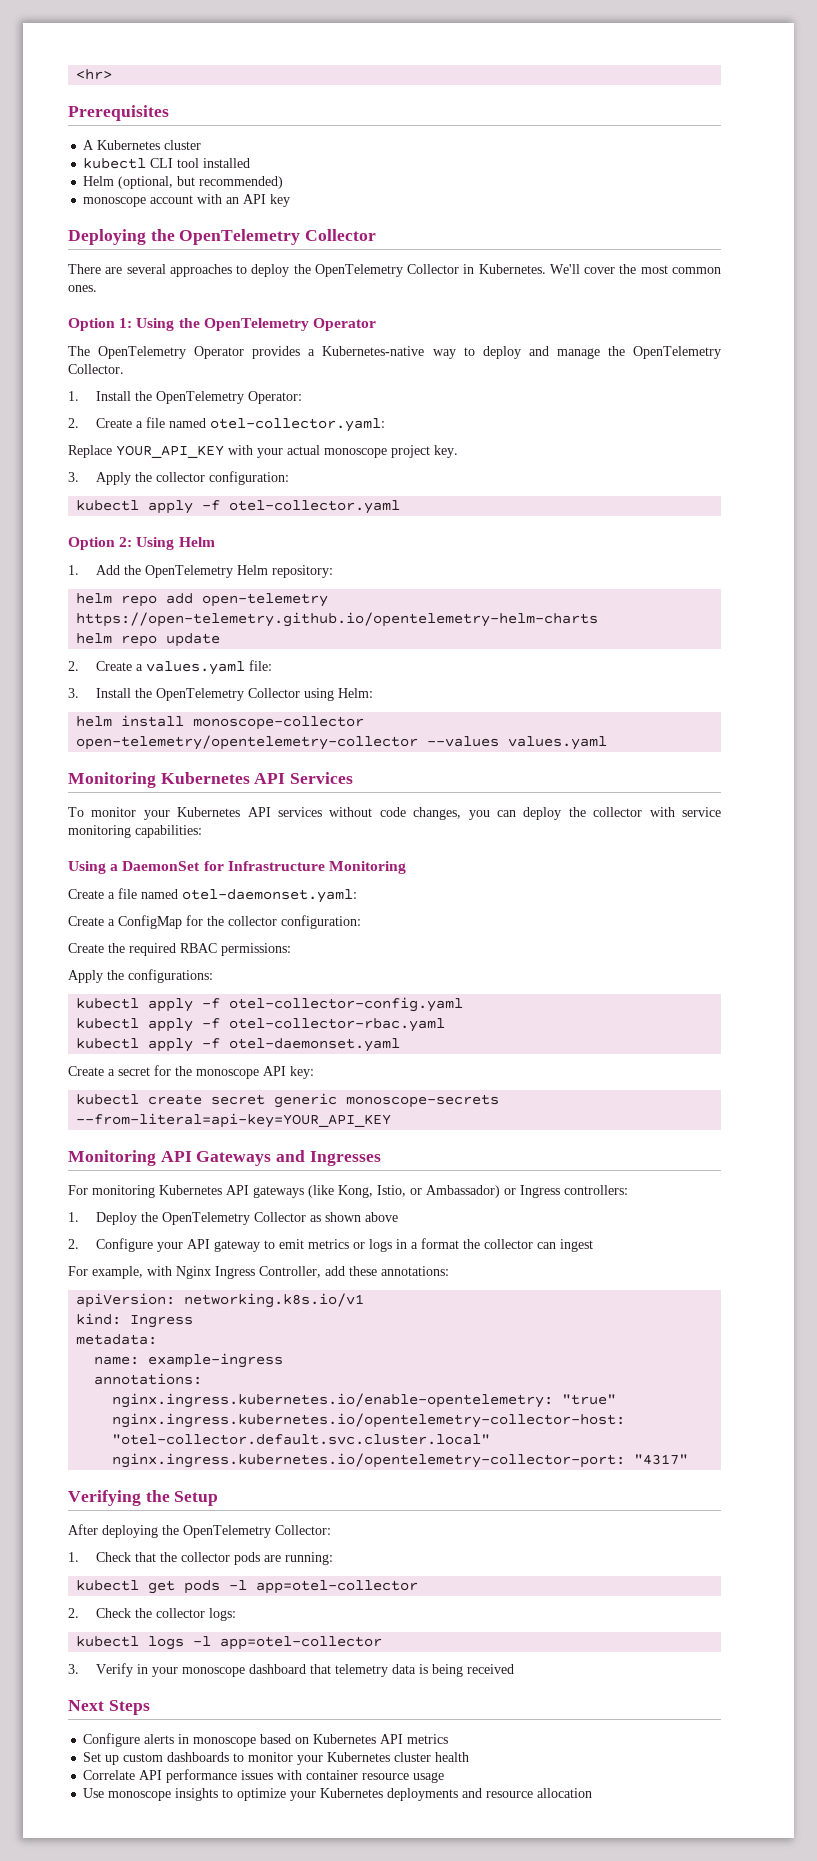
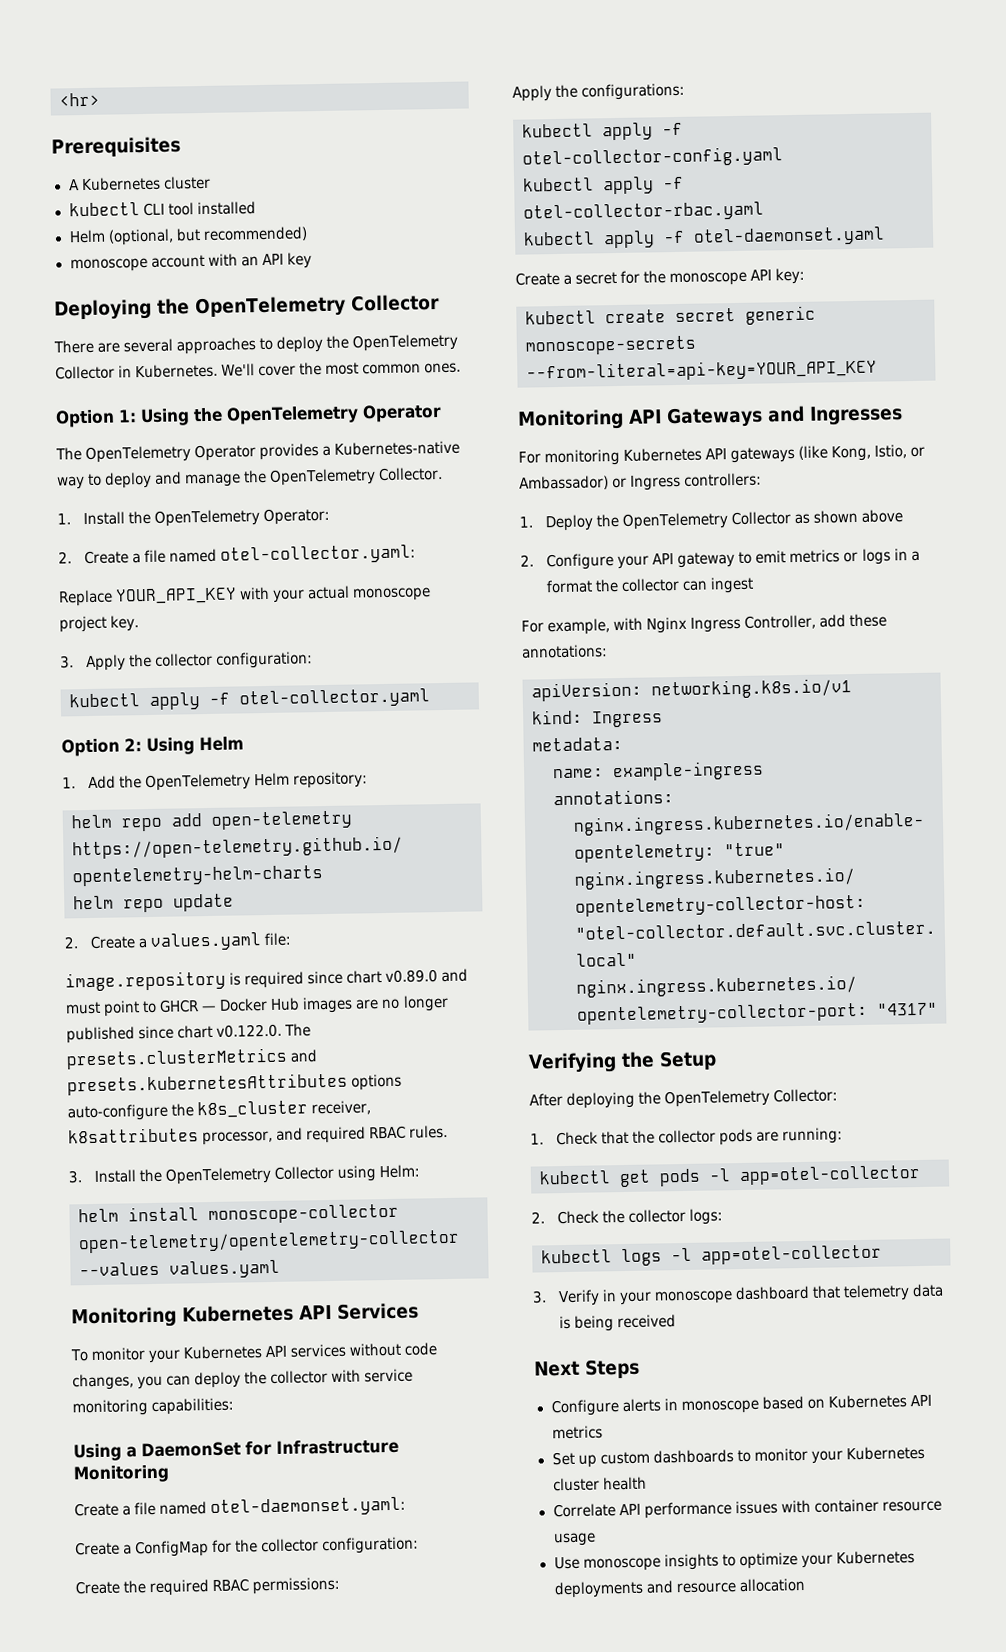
(272, 665) none -> [65,968,469,992] [65,994,449,1017] [66,1023,312,1044] [66,1047,318,1070] [67,1072,403,1096] [67,1100,372,1122] [68,1124,449,1146] // image.repository is required since chart v0.89.0 and must point to GHCR — Docker Hub images are no longer published since chart v0.122.0. The presets.clusterMetrics and presets.kubernetesAttributes options auto-configure the k8s_cluster receiver, k8sattributes processor, and required RBAC rules.

